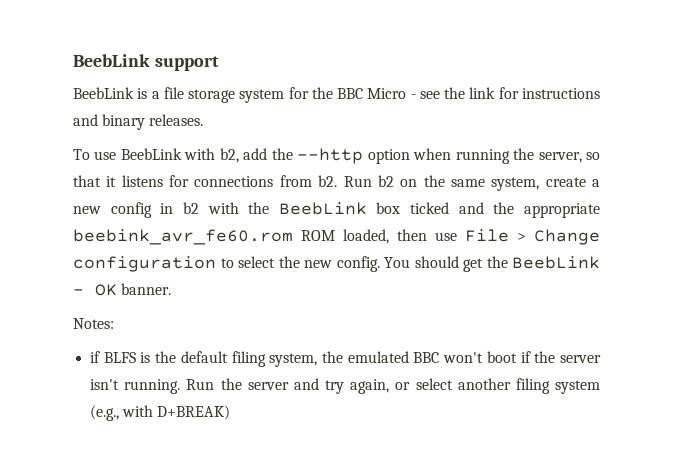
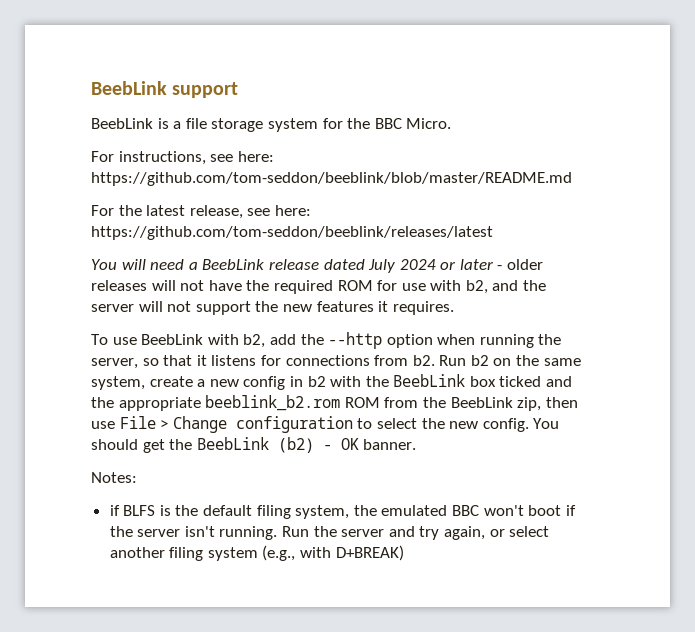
[367,87,600,99] [73,114,204,130] Micro - see the link for instructions and binary releases. -> [406,118,452,129] [91,151,274,165] [91,172,572,186] [91,205,311,219] [91,226,493,240] [91,259,544,273] [91,280,547,294] [91,301,454,315] Micro. // For instructions, see here: https://github.com/tom-seddon/beeblink/blob/master/README.md // For the latest release, see here: https://github.com/tom-seddon/beeblink/releases/latest // You will need a BeebLink release dated July 2024 or later - older releases will not have the required ROM for use with b2, and the server will not support the new features it requires.
[73,229,389,245] beebink_avr_fe60.rom ROM loaded, -> [205,395,542,411] beeblink_b2.rom ROM from the BeebLink zip,
(600, 262) none -> [277,437,314,453] (b2)

